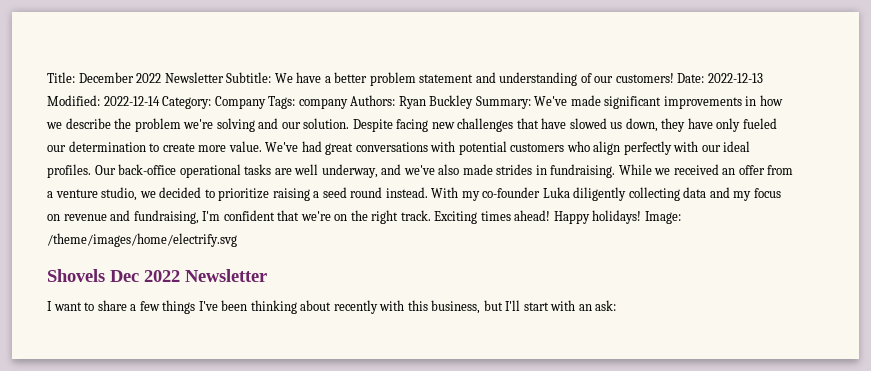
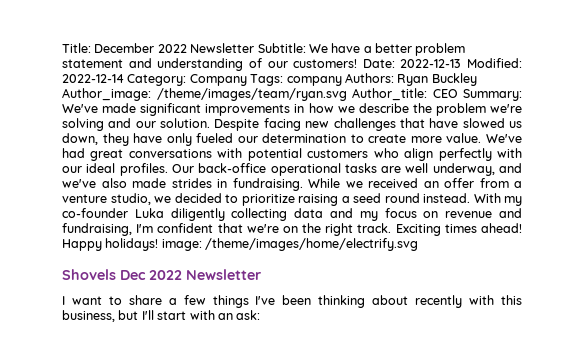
(474, 102) none -> [62,88,458,101] Author_image: /theme/images/team/ryan.svg Author_title: CEO
[644,211,681,224] Image: -> [161,239,202,251] image:

